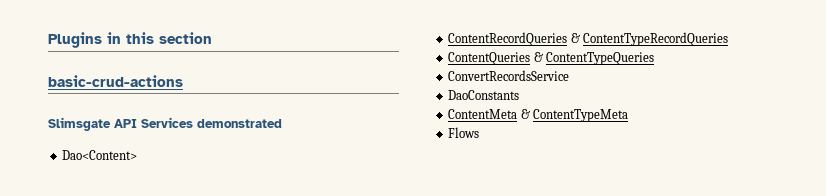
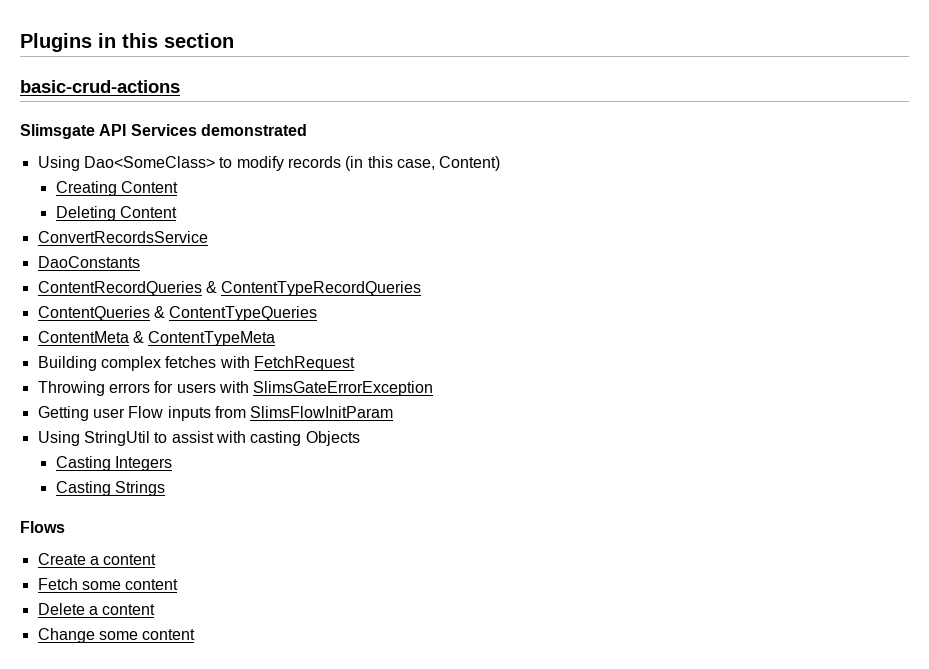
[62,150,138,160] Dao<Content> -> [37,156,501,171] [55,181,179,196] [55,206,178,221] [37,231,208,243] [37,256,140,268] Using Dao<SomeClass> to modify records (in this case, Content) // Creating Content // Deleting Content // ConvertRecordsService // DaoConstants
[448,70,570,81] [448,90,520,100] // ConvertRecordsService // DaoConstants -> (318, 313) none
[448,127,480,138] Flows -> [37,356,355,371] [37,381,434,396] [37,406,394,421] [37,431,360,446] [55,456,173,471] [55,481,166,496] [20,521,65,533] [37,553,157,565] [37,578,179,590] [37,603,156,615] [37,628,196,643] Building complex fetches with FetchRequest // Throwing errors for users with SlimsGateErrorException // Getting user Flow inputs from SlimsFlowInitParam // Using StringUtil to assist with casting Objects // Casting Integers // Casting Strings // Flows // Create a content // Fetch some content // Delete a content // Change some content

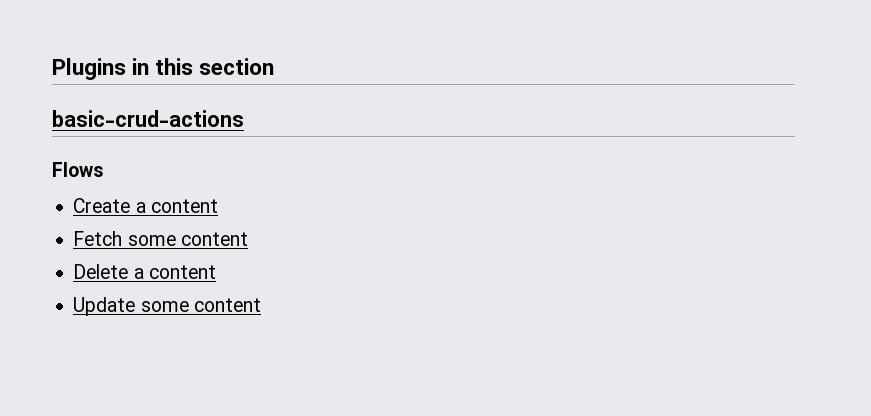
[20,124,307,139] [37,156,501,171] [55,181,179,196] [55,206,178,221] [37,231,208,243] [37,256,140,268] [37,281,422,296] [37,306,318,321] [37,331,276,346] [37,356,355,371] [37,381,434,396] [37,406,394,421] [37,431,360,446] [55,456,173,471] [55,481,166,496] // Slimsgate API Services demonstrated // Using Dao<SomeClass> to modify records (in this case, Content) // Creating Content // Deleting Content // ConvertRecordsService // DaoConstants // ContentRecordQueries & ContentTypeRecordQueries // ContentQueries & ContentTypeQueries // ContentMeta & ContentTypeMeta // Building complex fetches with FetchRequest // Throwing errors for users with SlimsGateErrorException // Getting user Flow inputs from SlimsFlowInitParam // Using StringUtil to assist with casting Objects // Casting Integers // Casting Strings -> (244, 118) none
[37,628,95,643] Change -> [73,297,136,316] Update

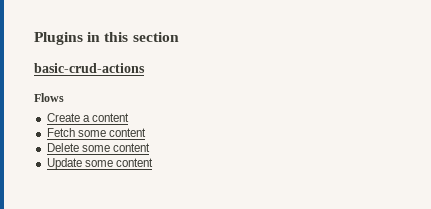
[133,268,144,279] a -> [81,145,110,152] some

